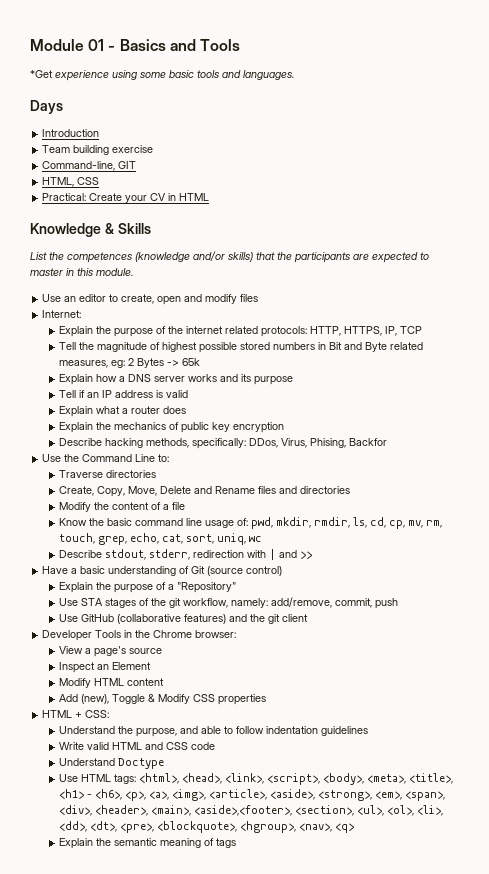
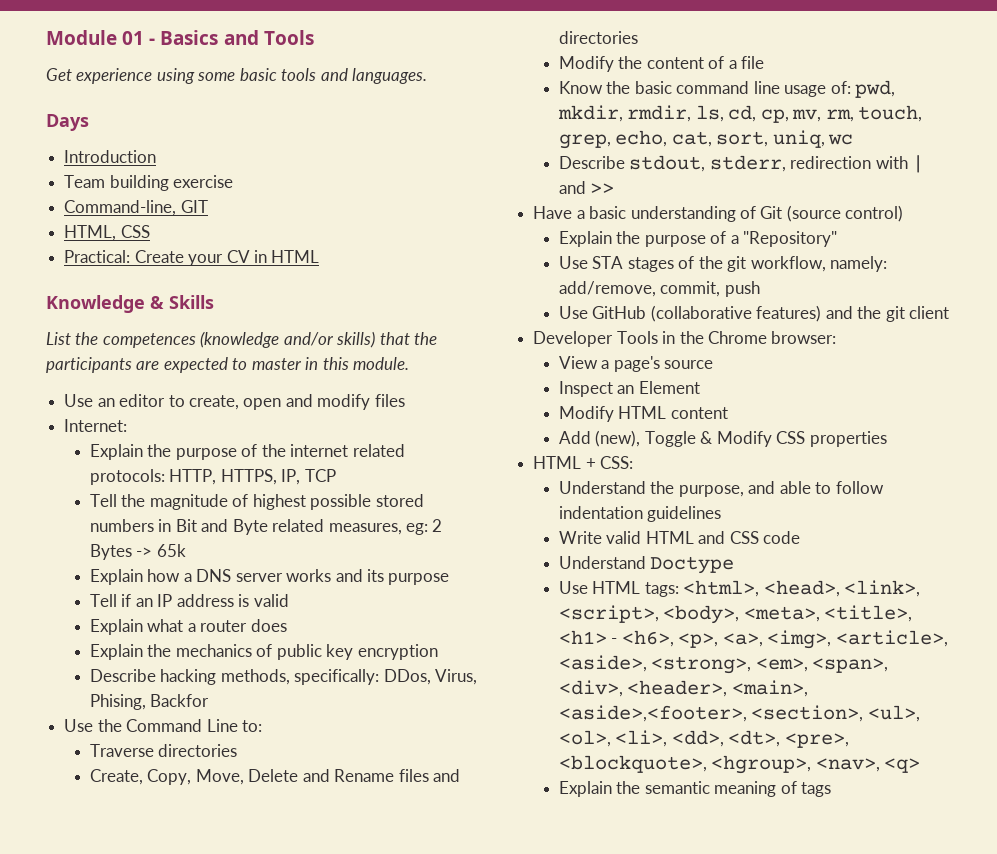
[30,70,53,78] *Get -> [46,68,72,81] Get

